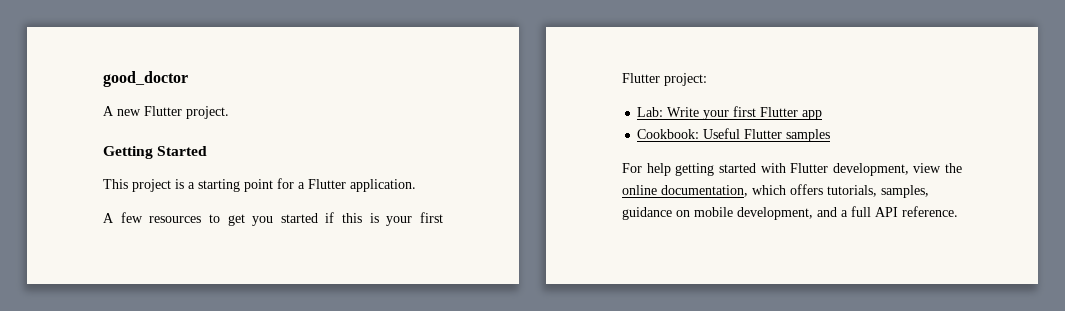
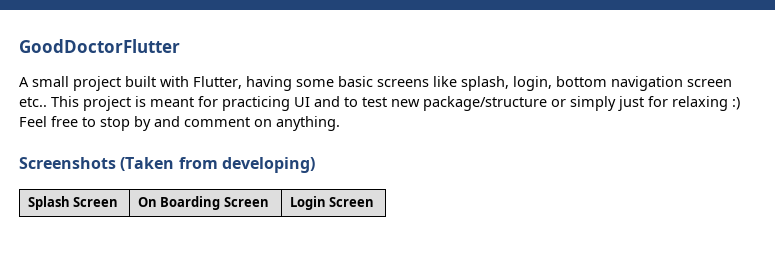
[103,71,188,87] [103,106,229,119] [103,146,208,159] [103,178,416,192] [103,212,443,226] [622,73,707,86] [637,106,823,120] [637,128,831,142] [622,163,962,176] [622,184,929,198] [622,206,958,220] good_doctor // A new Flutter project. // Getting Started // This project is a starting point for a Flutter application. // A few resources to get you started if this is your first Flutter project: // Lab: Write your first Flutter app // Cookbook: Useful Flutter samples // For help getting started with Flutter development, view the online documentation, which offers tutorials, samples, guidance on mobile development, and a full API reference. -> [19,39,180,53] [19,76,732,91] [19,96,740,111] [19,116,340,131] [19,157,315,173] [27,196,119,210] [137,196,269,210] [289,196,375,210] GoodDoctorFlutter // A small project built with Flutter, having some basic screens like splash, login, bottom navigation screen etc.. This project is meant for practicing UI and to test new package/structure or simply just for relaxing :) Feel free to stop by and comment on anything. // Screenshots (Taken from developing) // Splash Screen | On Boarding Screen | Login Screen

